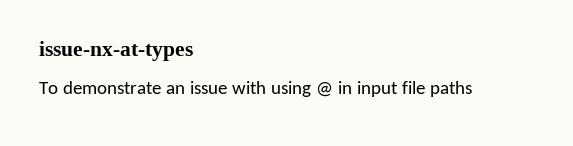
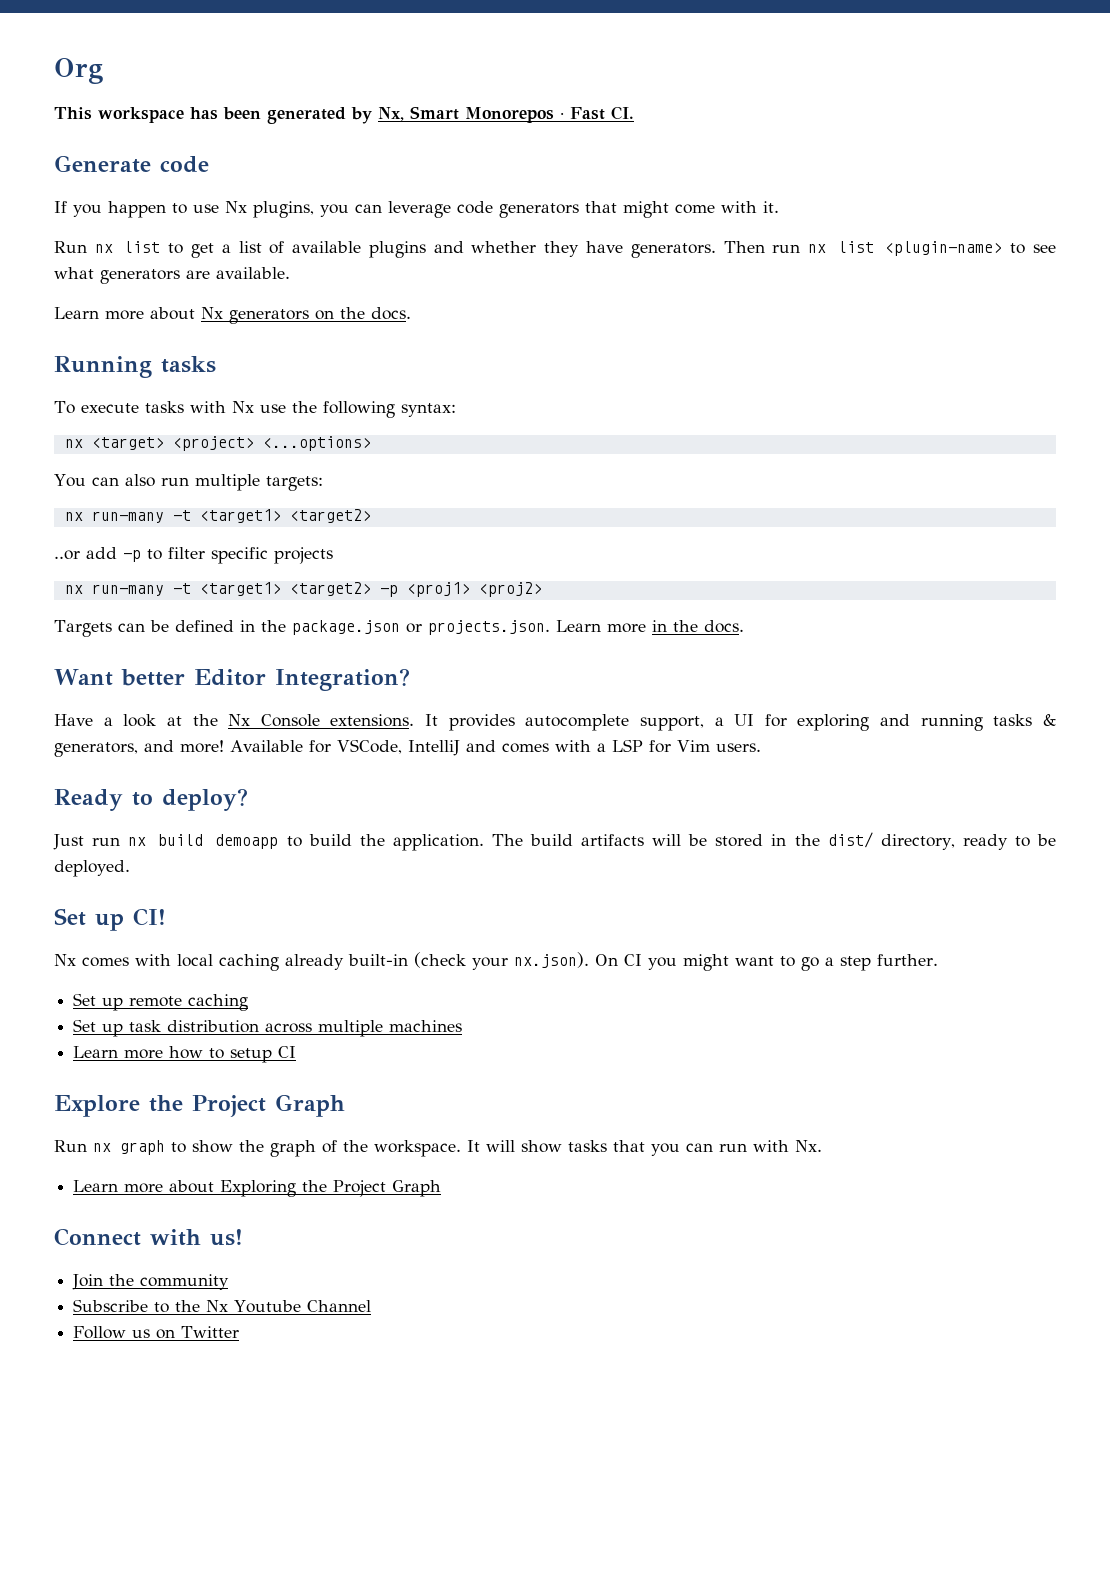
[39,41,193,61] [39,81,472,97] issue-nx-at-types // To demonstrate an issue with using @ in input file paths -> [54,58,103,84] [54,106,634,124] [54,155,209,173] [54,201,779,218] [54,241,1057,258] [54,267,290,284] [54,307,411,324] [54,356,216,378] [54,401,456,418] [64,436,371,451] [54,474,323,491] [64,509,371,523] [54,547,333,564] [64,582,542,597] [54,620,744,637] [54,668,410,691] [54,714,1057,731] [54,739,761,757] [54,788,248,811] [53,832,1057,851] [54,860,130,877] [54,908,166,931] [54,952,938,971] [73,993,249,1011] [73,1019,463,1037] [73,1046,297,1063] [54,1094,345,1117] [54,1140,822,1157] [73,1180,442,1197] [54,1228,243,1246] [72,1274,230,1290] [73,1299,372,1313] [73,1326,240,1339] Org // This workspace has been generated by Nx, Smart Monorepos · Fast CI. // Generate code // If you happen to use Nx plugins, you can leverage code generators that might come with it. // Run nx list to get a list of available plugins and whether they have generators. Then run nx list <plugin-name> to see what generators are available. // Learn more about Nx generators on the docs. // Running tasks // To execute tasks with Nx use the following syntax: // nx <target> <project> <...options> // You can also run multiple targets: // nx run-many -t <target1> <target2> // ..or add -p to filter specific projects // nx run-many -t <target1> <target2> -p <proj1> <proj2> // Targets can be defined in the package.json or projects.json. Learn more in the docs. // Want better Editor Integration? // Have a look at the Nx Console extensions. It provides autocomplete support, a UI for exploring and running tasks & generators, and more! Available for VSCode, IntelliJ and comes with a LSP for Vim users. // Ready to deploy? // Just run nx build demoapp to build the application. The build artifacts will be stored in the dist/ directory, ready to be deployed. // Set up CI! // Nx comes with local caching already built-in (check your nx.json). On CI you might want to go a step further. // Set up remote caching // Set up task distribution across multiple machines // Learn more how to setup CI // Explore the Project Graph // Run nx graph to show the graph of the workspace. It will show tasks that you can run with Nx. // Learn more about Exploring the Project Graph // Connect with us! // Join the community // Subscribe to the Nx Youtube Channel // Follow us on Twitter

